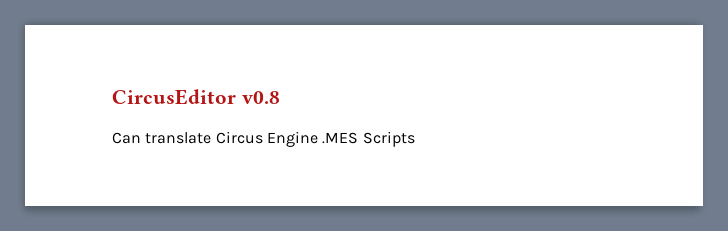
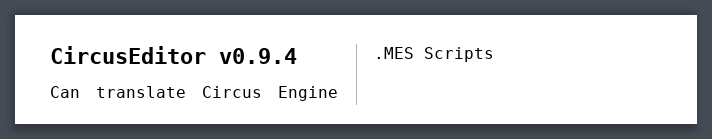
[241,91,280,104] v0.8 -> [219,48,297,64] v0.9.4

